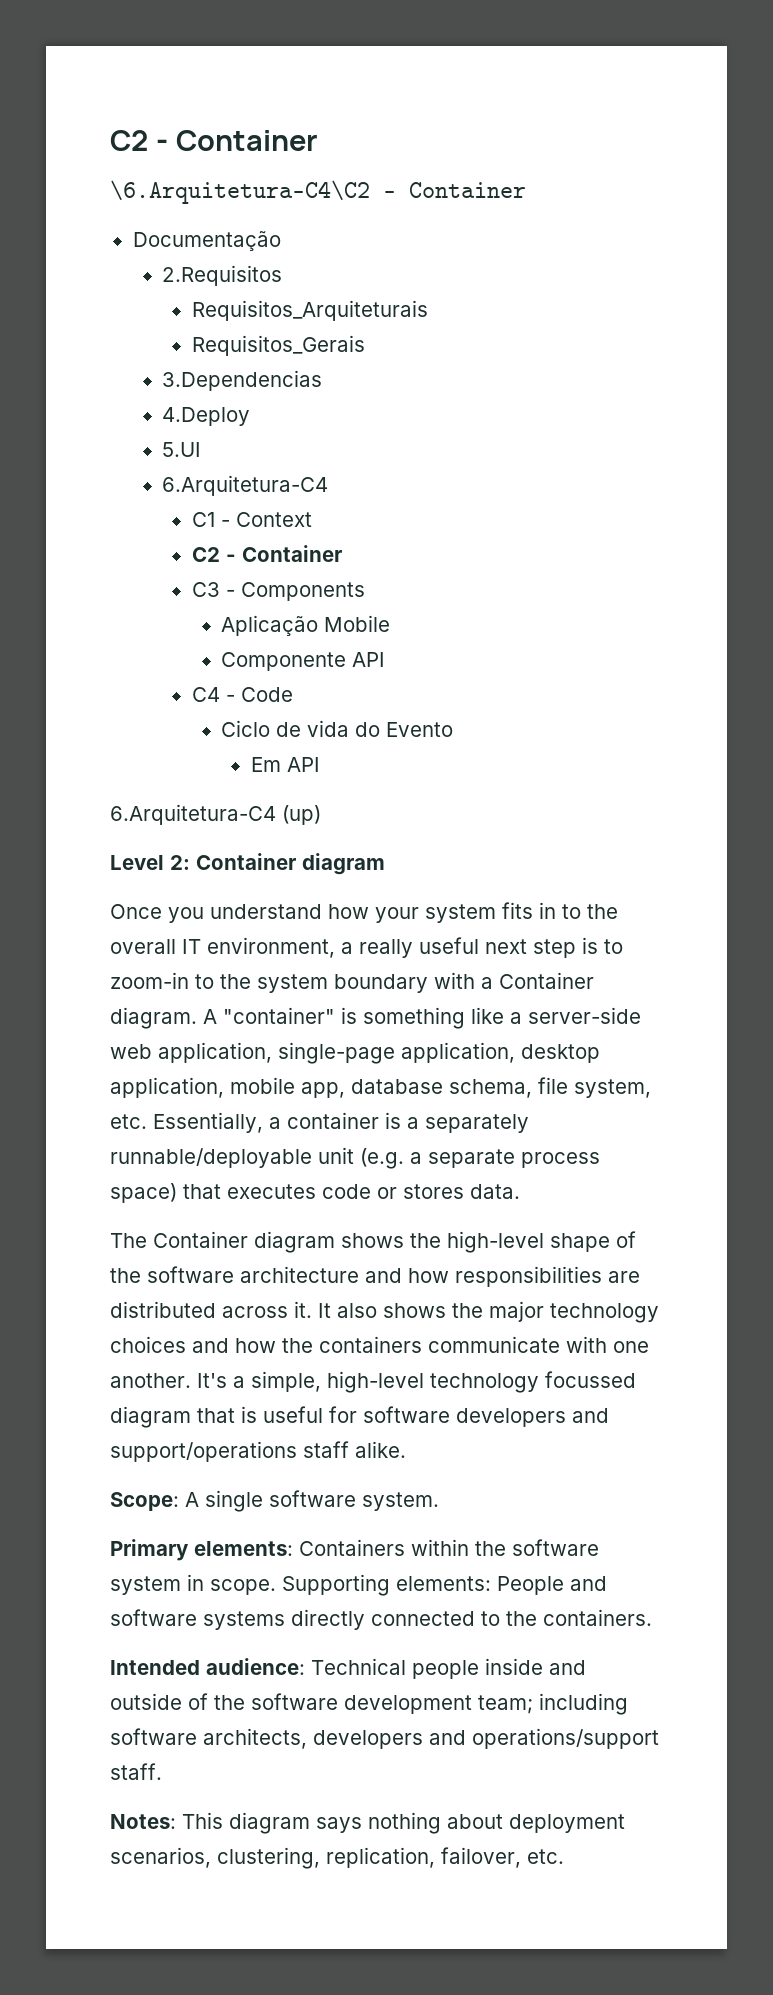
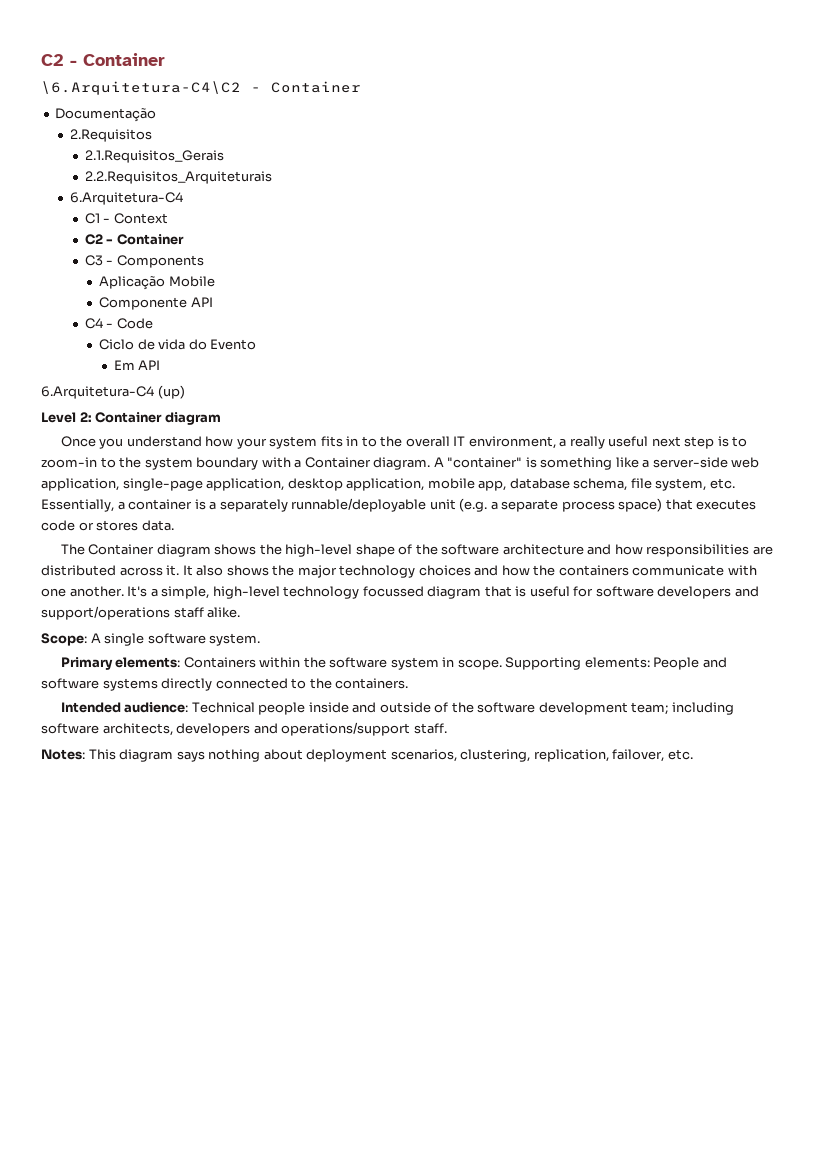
[191,300,428,321] [191,335,365,356] [162,370,323,391] [162,407,251,426] [162,442,202,457] Requisitos_Arquiteturais // Requisitos_Gerais // 3.Dependencias // 4.Deploy // 5.UI -> [84,150,224,163] [84,171,272,184] 2.1.Requisitos_Gerais // 2.2.Requisitos_Arquiteturais

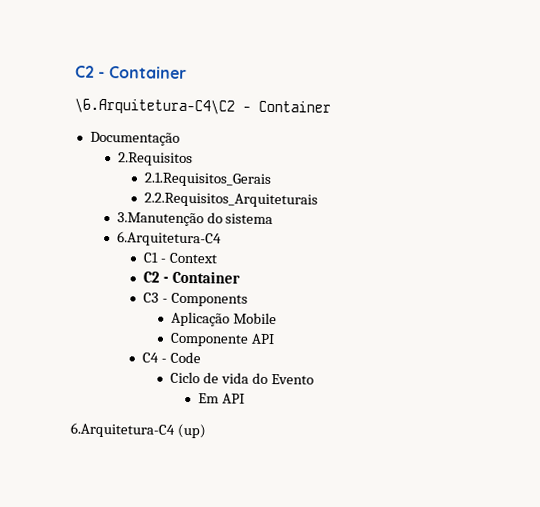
(272, 177) none -> [116,212,274,227] // 3.Manutenção do sistema
[41,412,221,425] [60,436,748,449] [41,457,760,470] [41,478,735,491] [41,498,757,512] [41,520,174,531] [60,544,773,557] [41,565,757,578] [41,586,759,599] [41,606,241,620] [41,633,261,646] [60,657,727,670] [41,678,409,691] [60,702,734,715] [41,722,447,736] [41,749,693,762] // Level 2: Container diagram // Once you understand how your system fits in to the overall IT environment, a really useful next step is to zoom-in to the system boundary with a Container diagram. A "container" is something like a server-side web application, single-page application, desktop application, mobile app, database schema, file system, etc. Essentially, a container is a separately runnable/deployable unit (e.g. a separate process space) that executes code or stores data. // The Container diagram shows the high-level shape of the software architecture and how responsibilities are distributed across it. It also shows the major technology choices and how the containers communicate with one another. It's a simple, high-level technology focussed diagram that is useful for software developers and support/operations staff alike. // Scope: A single software system. // Primary elements: Containers within the software system in scope. Supporting elements: People and software systems directly connected to the containers. // Intended audience: Technical people inside and outside of the software development team; including software architects, developers and operations/support staff. // Notes: This diagram says nothing about deployment scenarios, clustering, replication, failover, etc. -> (206, 431) none

